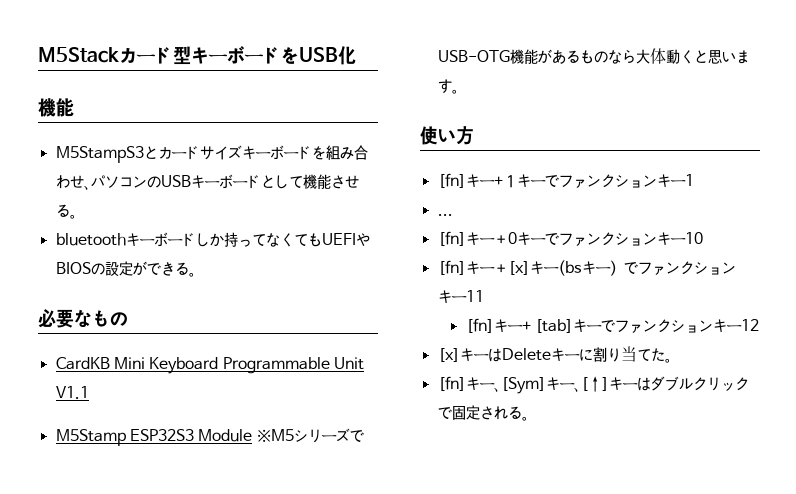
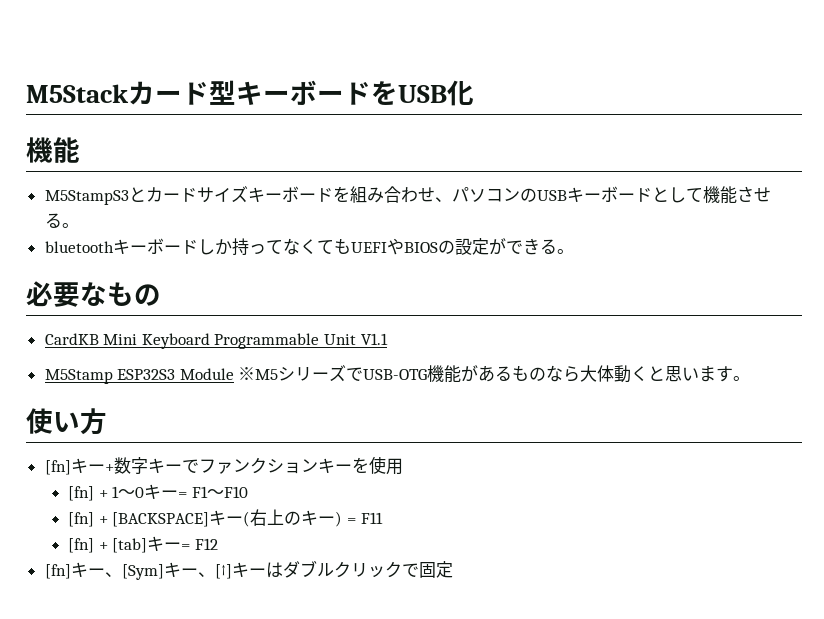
[502,174,694,188] [437,214,453,216] [437,231,703,246] [437,260,736,276] [437,290,484,304] [465,318,523,333] １キーでファンクションキー1 // ... // [fn]キー＋0キーでファンクションキー10 // [fn]キー＋[x]キー(bsキー）でファンクションキー11 // [fn]キー -> [113,456,403,475] [68,484,248,501] [68,509,383,527] [68,538,95,553] 数字キーでファンクションキーを使用 // [fn] + 1～0キー= F1～F10 // [fn] + [BACKSPACE]キー(右上のキー) = F11 // [fn]
[601,319,760,333] [437,346,672,363] でファンクションキー12 // [x]キーはDeleteキーに割り当てた。 -> [181,538,218,550] = F12
[479,406,529,421] される。 -> (453, 569) none

